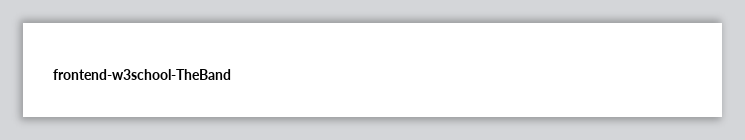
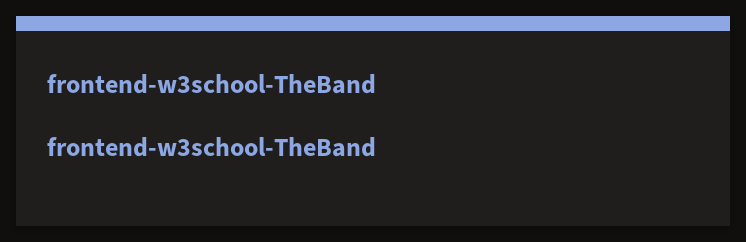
[53,69,231,80] frontend-w3school-TheBand -> [47,74,376,94] [47,137,376,157] frontend-w3school-TheBand // frontend-w3school-TheBand

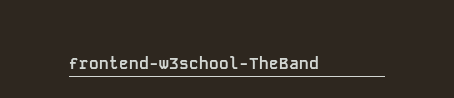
[47,74,376,94] [47,137,376,157] frontend-w3school-TheBand // frontend-w3school-TheBand -> [69,56,319,69] frontend-w3school-TheBand

